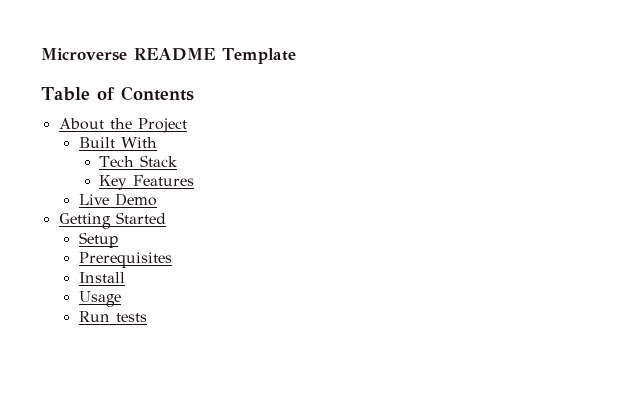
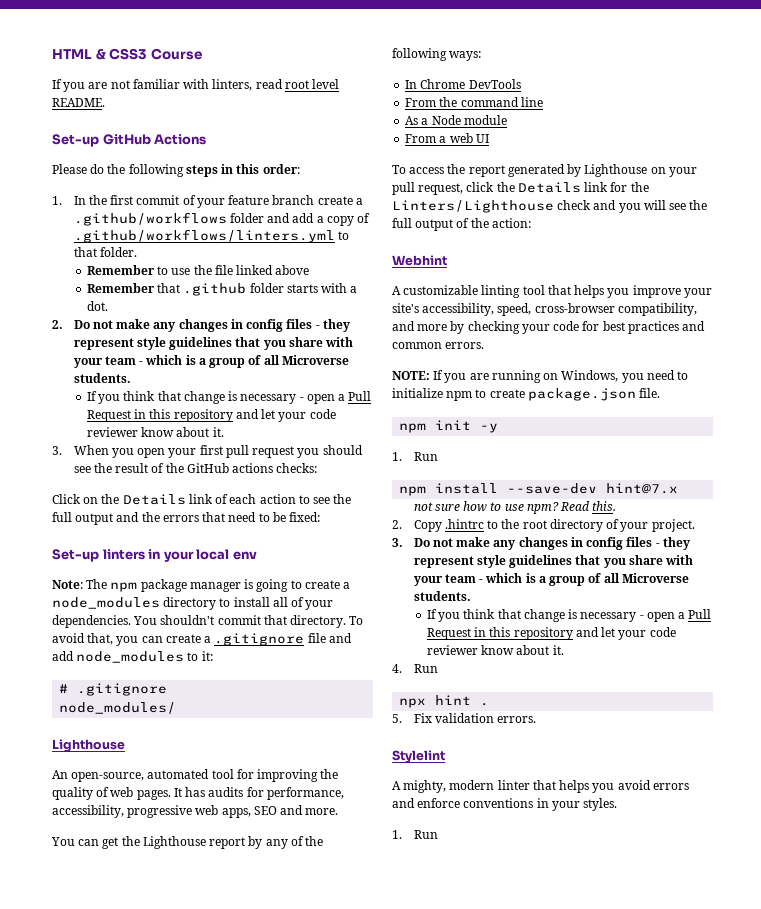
[41,48,296,64] [41,86,194,101] [58,118,187,133] [78,137,157,148] [98,155,178,167] [98,175,194,190] [78,193,157,206] [58,212,166,229] [78,232,118,248] [78,252,172,268] [78,272,125,283] [78,291,121,307] [78,311,147,322] Microverse README Template // Table of Contents // About the Project // Built With // Tech Stack // Key Features // Live Demo // Getting Started // Setup // Prerequisites // Install // Usage // Run tests -> [52,48,202,60] [52,79,340,92] [52,98,105,107] [52,134,207,147] [52,164,300,177] [52,195,363,208] [73,212,371,226] [73,229,349,243] [73,247,137,257] [86,265,310,275] [86,283,358,296] [86,301,108,311] [52,319,350,332] [73,337,354,350] [73,355,349,368] [73,373,131,383] [86,391,372,404] [86,409,336,422] [86,427,224,437] [52,445,363,458] [73,463,318,473] [52,494,352,505] [52,512,321,525] [52,549,257,562] [52,579,351,592] [52,597,334,610] [52,615,364,628] [52,633,352,646] [52,651,213,663] [59,683,168,696] [59,702,177,714] [52,739,125,752] [52,769,339,782] [52,787,344,800] [52,805,339,818] [51,836,324,849] [392,48,482,61] [405,79,521,89] [405,97,543,107] [405,115,507,125] [405,133,489,143] [392,164,697,177] [392,182,649,195] [392,200,708,213] [392,218,531,231] [392,255,447,266] [392,285,712,298] [392,303,697,316] [392,321,706,334] [392,342,485,349] [392,370,689,383] [392,388,661,401] [399,420,499,433] [392,452,438,461] [399,483,679,496] [413,501,617,514] [392,519,695,532] [392,537,690,550] [413,555,694,568] [413,573,689,586] [413,591,471,601] [426,609,712,622] [426,627,676,640] [426,645,564,655] [392,664,438,673] [399,695,490,708] [392,713,537,723] [392,750,445,763] [392,780,689,793] [392,798,618,811] [392,830,438,839] HTML & CSS3 Course // If you are not familiar with linters, read root level README. // Set-up GitHub Actions // Please do the following steps in this order: // 1. In the first commit of your feature branch create a .github/workflows folder and add a copy of .github/workflows/linters.yml to that folder. // Remember to use the file linked above // Remember that .github folder starts with a dot. // 2. Do not make any changes in config files - they represent style guidelines that you share with your team - which is a group of all Microverse students. // If you think that change is necessary - open a Pull Request in this repository and let your code reviewer know about it. // 3. When you open your first pull request you should see the result of the GitHub actions checks: // Click on the Details link of each action to see the full output and the errors that need to be fixed: // Set-up linters in your local env // Note: The npm package manager is going to create a node_modules directory to install all of your dependencies. You shouldn't commit that directory. To avoid that, you can create a .gitignore file and add node_modules to it: // # .gitignore // node_modules/ // Lighthouse // An open-source, automated tool for improving the quality of web pages. It has audits for performance, accessibility, progressive web apps, SEO and more. // You can get the Lighthouse report by any of the following ways: // In Chrome DevTools // From the command line // As a Node module // From a web UI // To access the report generated by Lighthouse on your pull request, click the Details link for the Linters/Lighthouse check and you will see the full output of the action: // Webhint // A customizable linting tool that helps you improve your site's accessibility, speed, cross-browser compatibility, and more by checking your code for best practices and common errors. // NOTE: If you are running on Windows, you need to initialize npm to create package.json file. // npm init -y // 1. Run // npm install --save-dev hint@7.x // not sure how to use npm? Read this. // 2. Copy .hintrc to the root directory of your project. // 3. Do not make any changes in config files - they represent style guidelines that you share with your team - which is a group of all Microverse students. // If you think that change is necessary - open a Pull Request in this repository and let your code reviewer know about it. // 4. Run // npx hint . // 5. Fix validation errors. // Stylelint // A mighty, modern linter that helps you avoid errors and enforce conventions in your styles. // 1. Run

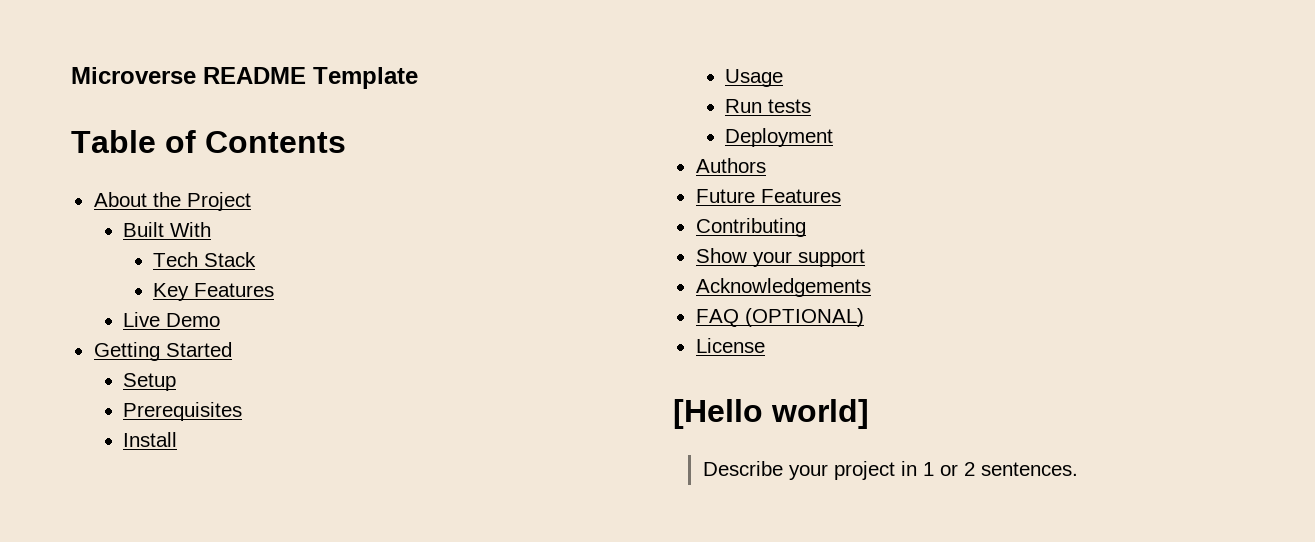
[52,48,202,60] [52,79,340,92] [52,98,105,107] [52,134,207,147] [52,164,300,177] [52,195,363,208] [73,212,371,226] [73,229,349,243] [73,247,137,257] [86,265,310,275] [86,283,358,296] [86,301,108,311] [52,319,350,332] [73,337,354,350] [73,355,349,368] [73,373,131,383] [86,391,372,404] [86,409,336,422] [86,427,224,437] [52,445,363,458] [73,463,318,473] [52,494,352,505] [52,512,321,525] [52,549,257,562] [52,579,351,592] [52,597,334,610] [52,615,364,628] [52,633,352,646] [52,651,213,663] [59,683,168,696] [59,702,177,714] [52,739,125,752] [52,769,339,782] [52,787,344,800] [52,805,339,818] [51,836,324,849] [392,48,482,61] [405,79,521,89] [405,97,543,107] [405,115,507,125] [405,133,489,143] [392,164,697,177] [392,182,649,195] [392,200,708,213] [392,218,531,231] [392,255,447,266] [392,285,712,298] [392,303,697,316] [392,321,706,334] [392,342,485,349] [392,370,689,383] [392,388,661,401] [399,420,499,433] [392,452,438,461] [399,483,679,496] [413,501,617,514] [392,519,695,532] [392,537,690,550] [413,555,694,568] [413,573,689,586] [413,591,471,601] [426,609,712,622] [426,627,676,640] [426,645,564,655] [392,664,438,673] [399,695,490,708] [392,713,537,723] [392,750,445,763] [392,780,689,793] [392,798,618,811] [392,830,438,839] HTML & CSS3 Course // If you are not familiar with linters, read root level README. // Set-up GitHub Actions // Please do the following steps in this order: // 1. In the first commit of your feature branch create a .github/workflows folder and add a copy of .github/workflows/linters.yml to that folder. // Remember to use the file linked above // Remember that .github folder starts with a dot. // 2. Do not make any changes in config files - they represent style guidelines that you share with your team - which is a group of all Microverse students. // If you think that change is necessary - open a Pull Request in this repository and let your code reviewer know about it. // 3. When you open your first pull request you should see the result of the GitHub actions checks: // Click on the Details link of each action to see the full output and the errors that need to be fixed: // Set-up linters in your local env // Note: The npm package manager is going to create a node_modules directory to install all of your dependencies. You shouldn't commit that directory. To avoid that, you can create a .gitignore file and add node_modules to it: // # .gitignore // node_modules/ // Lighthouse // An open-source, automated tool for improving the quality of web pages. It has audits for performance, accessibility, progressive web apps, SEO and more. // You can get the Lighthouse report by any of the following ways: // In Chrome DevTools // From the command line // As a Node module // From a web UI // To access the report generated by Lighthouse on your pull request, click the Details link for the Linters/Lighthouse check and you will see the full output of the action: // Webhint // A customizable linting tool that helps you improve your site's accessibility, speed, cross-browser compatibility, and more by checking your code for best practices and common errors. // NOTE: If you are running on Windows, you need to initialize npm to create package.json file. // npm init -y // 1. Run // npm install --save-dev hint@7.x // not sure how to use npm? Read this. // 2. Copy .hintrc to the root directory of your project. // 3. Do not make any changes in config files - they represent style guidelines that you share with your team - which is a group of all Microverse students. // If you think that change is necessary - open a Pull Request in this repository and let your code reviewer know about it. // 4. Run // npx hint . // 5. Fix validation errors. // Stylelint // A mighty, modern linter that helps you avoid errors and enforce conventions in your styles. // 1. Run -> [71,67,418,89] [71,130,346,153] [93,192,251,211] [123,222,212,237] [153,252,257,267] [153,283,275,301] [123,312,221,327] [93,342,232,361] [123,373,177,391] [123,402,243,421] [123,432,178,447] [725,69,784,87] [725,99,812,113] [725,128,834,147] [695,158,766,173] [695,189,841,203] [695,218,806,237] [695,248,865,267] [695,278,871,297] [695,308,864,327] [695,338,765,353] [673,399,869,429] [702,461,1078,480] Microverse README Template // Table of Contents // About the Project // Built With // Tech Stack // Key Features // Live Demo // Getting Started // Setup // Prerequisites // Install // Usage // Run tests // Deployment // Authors // Future Features // Contributing // Show your support // Acknowledgements // FAQ (OPTIONAL) // License // [Hello world] // Describe your project in 1 or 2 sentences.

